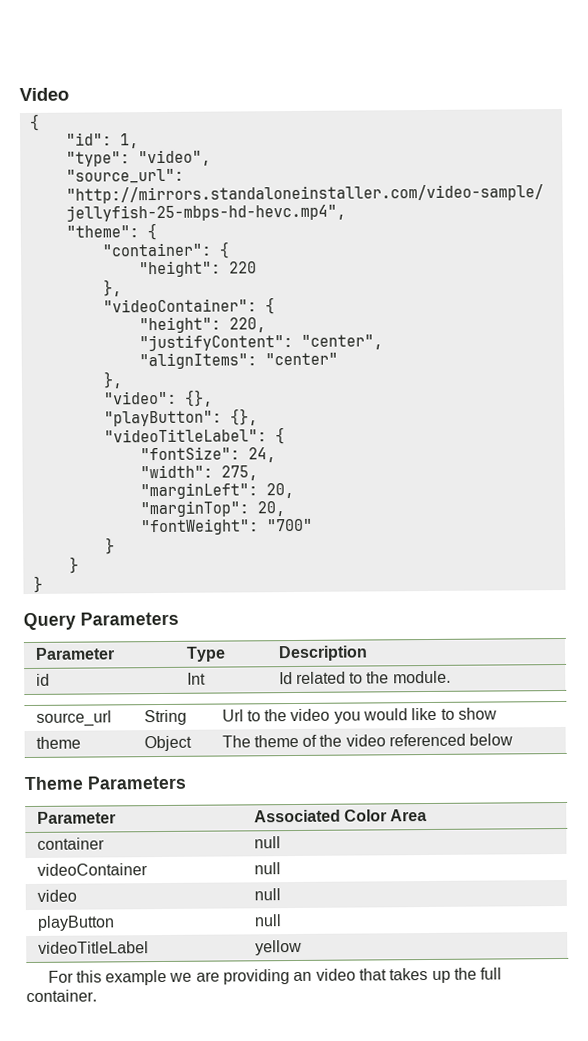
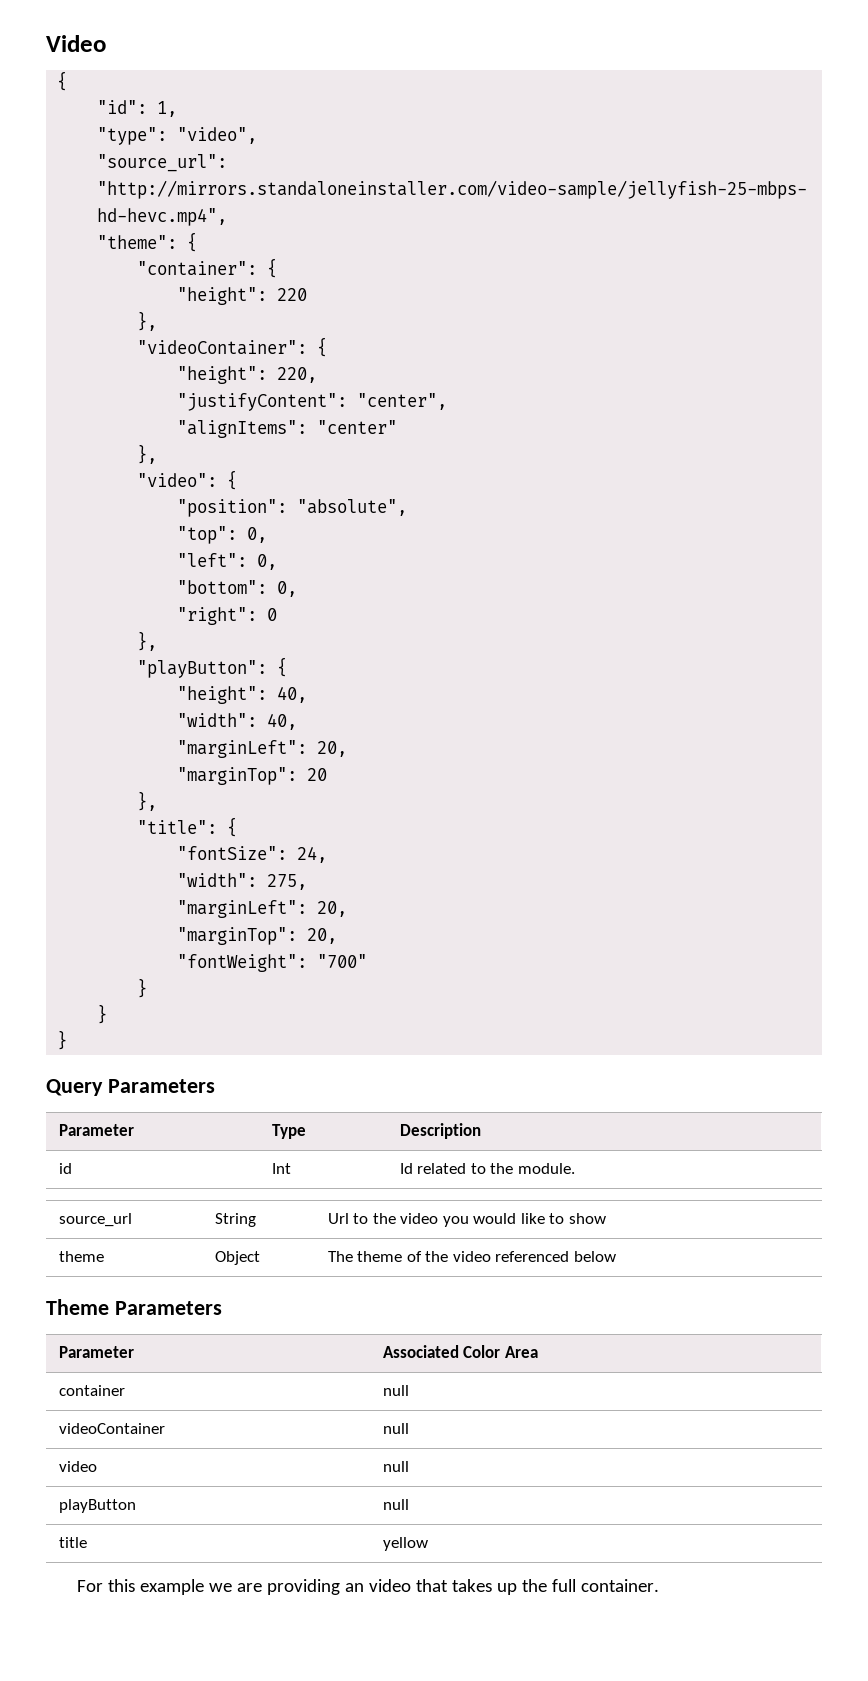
[184,389,213,407] [103,408,258,427] [103,428,267,443] {}, // "playButton": {}, // "videoTitleLabel": -> [227,470,238,490] [177,499,408,517] [177,526,268,544] [177,553,278,570] [177,580,298,597] [177,607,278,625] [137,631,158,651] [137,657,288,678] [177,686,308,704] [177,713,298,730] [177,740,348,758] [177,767,328,785] [137,791,158,811] [137,820,218,834] { // "position": "absolute", // "top": 0, // "left": 0, // "bottom": 0, // "right": 0 // }, // "playButton": { // "height": 40, // "width": 40, // "marginLeft": 20, // "marginTop": 20 // }, // "title":
[37,941,149,954] videoTitleLabel -> [59,1537,88,1548] title

